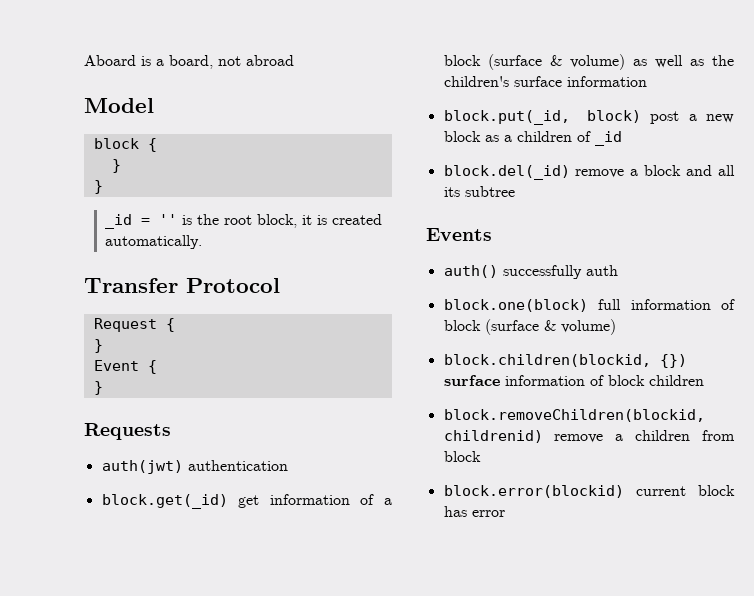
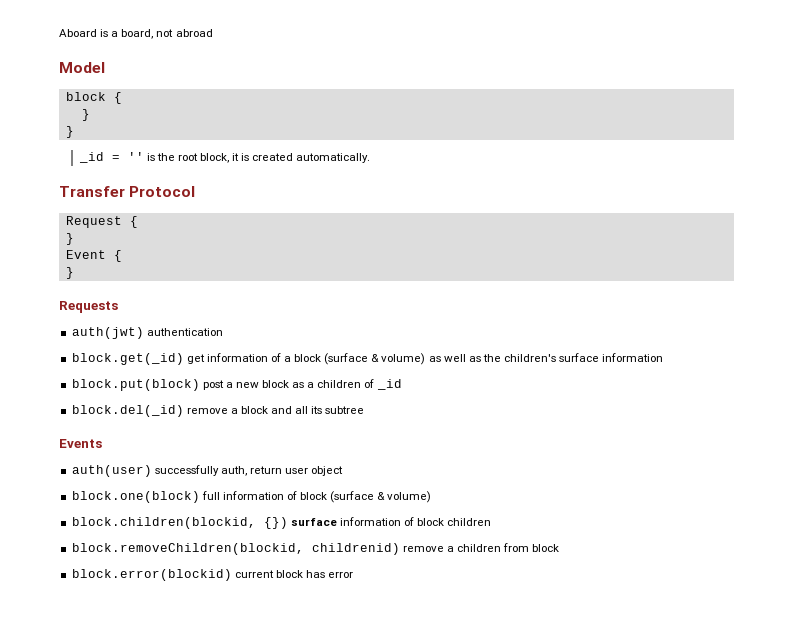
[443,110,641,125] block.put(_id, block) -> [71,379,200,391] block.put(block)
[443,265,618,279] auth() successfully auth -> [71,465,344,477] auth(user) successfully auth, return user object

